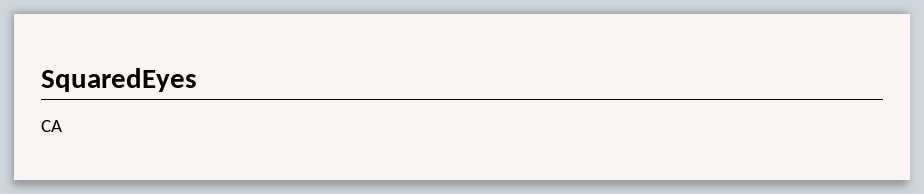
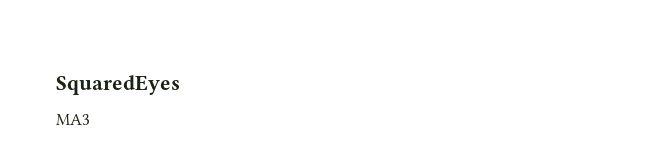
[41,120,62,132] CA -> [56,114,90,125] MA3

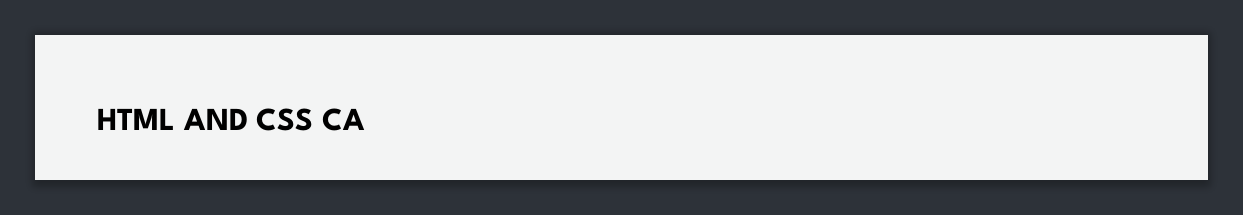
[56,75,180,95] [56,114,90,125] SquaredEyes // MA3 -> [97,108,365,131] HTML AND CSS CA

